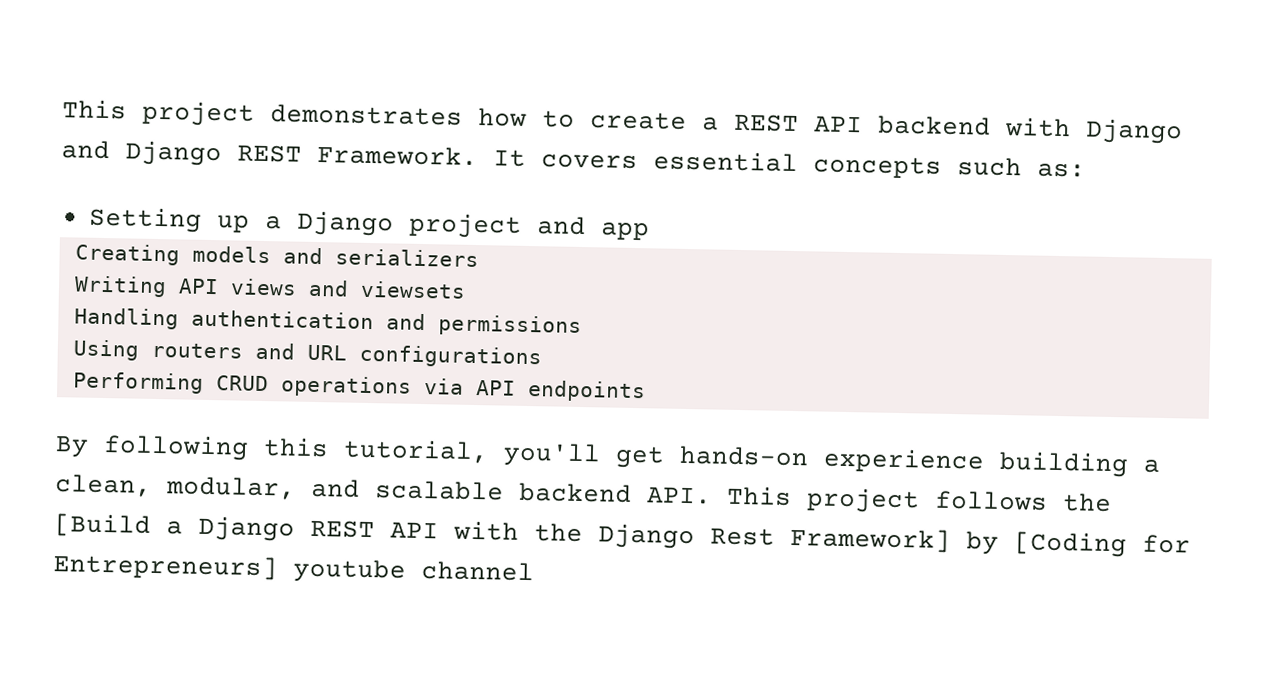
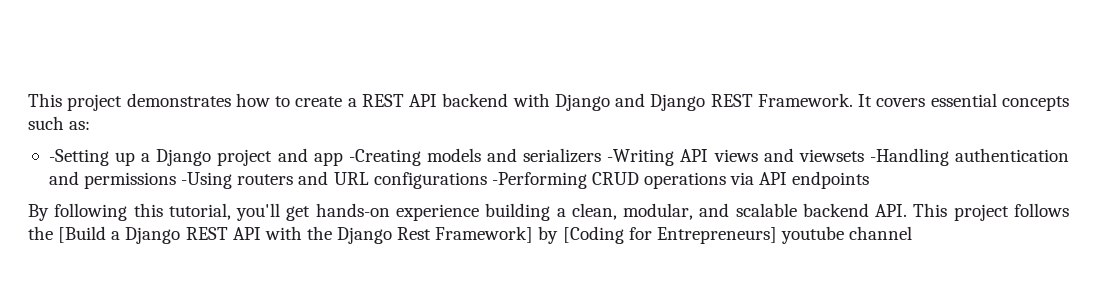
[88,206,202,233] Setting -> [48,149,109,166] -Setting
[74,243,180,266] // Creating -> [348,149,421,166] -Creating
[73,275,167,298] // Writing -> [607,149,675,166] -Writing
[73,307,179,330] // Handling -> [869,148,949,166] -Handling
[72,339,140,361] // Using -> [181,172,233,189] -Using
[72,371,204,394] // Performing -> [491,172,587,189] -Performing

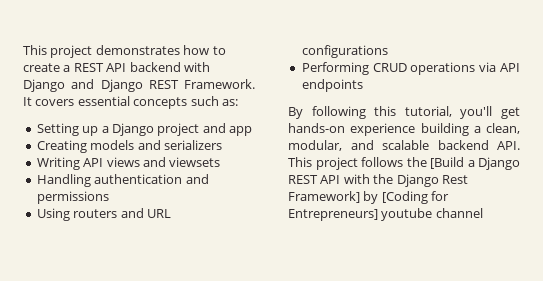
[48,149,109,166] -Setting -> [36,123,79,136] Setting
[348,149,421,166] -Creating -> [36,140,87,153] // Creating
[607,149,675,166] -Writing -> [36,157,80,170] // Writing
[869,148,949,166] -Handling -> [36,174,91,187] // Handling
[181,172,233,189] -Using -> [36,208,70,221] // Using
[491,172,587,189] -Performing -> [301,62,369,75] // Performing

